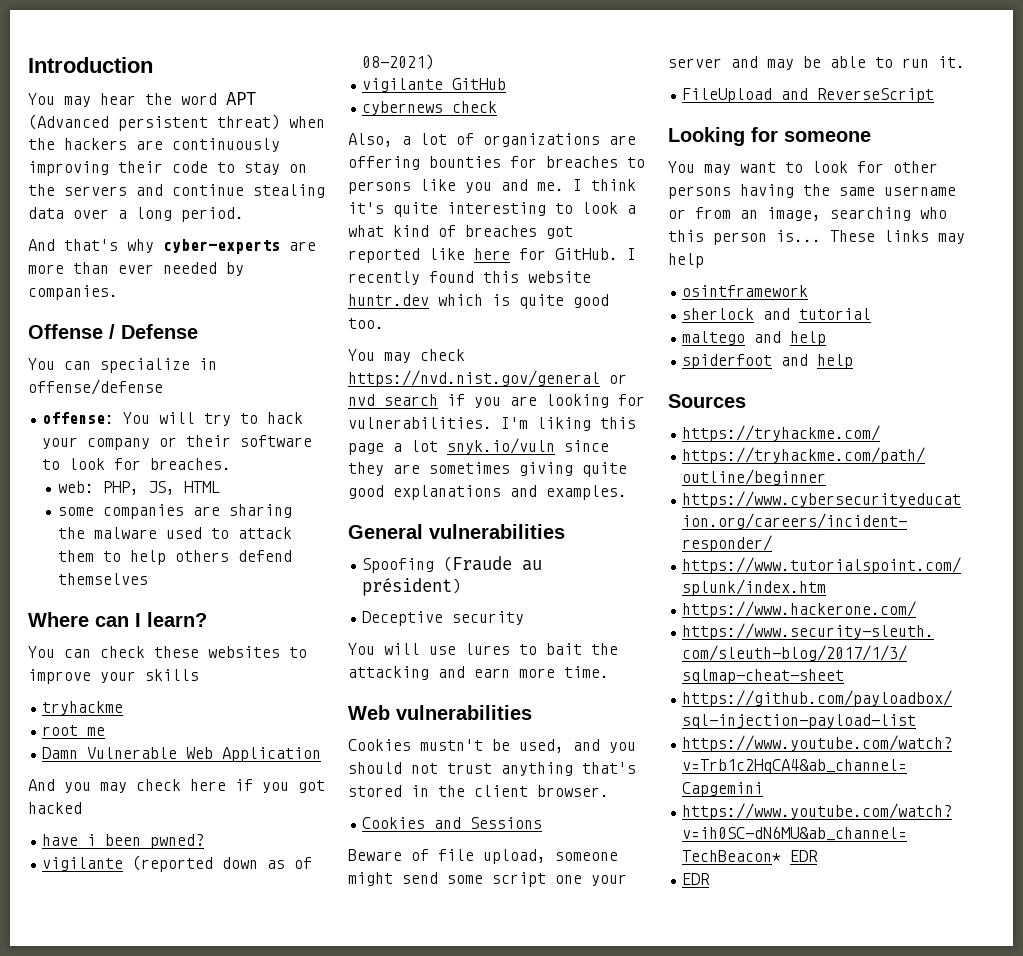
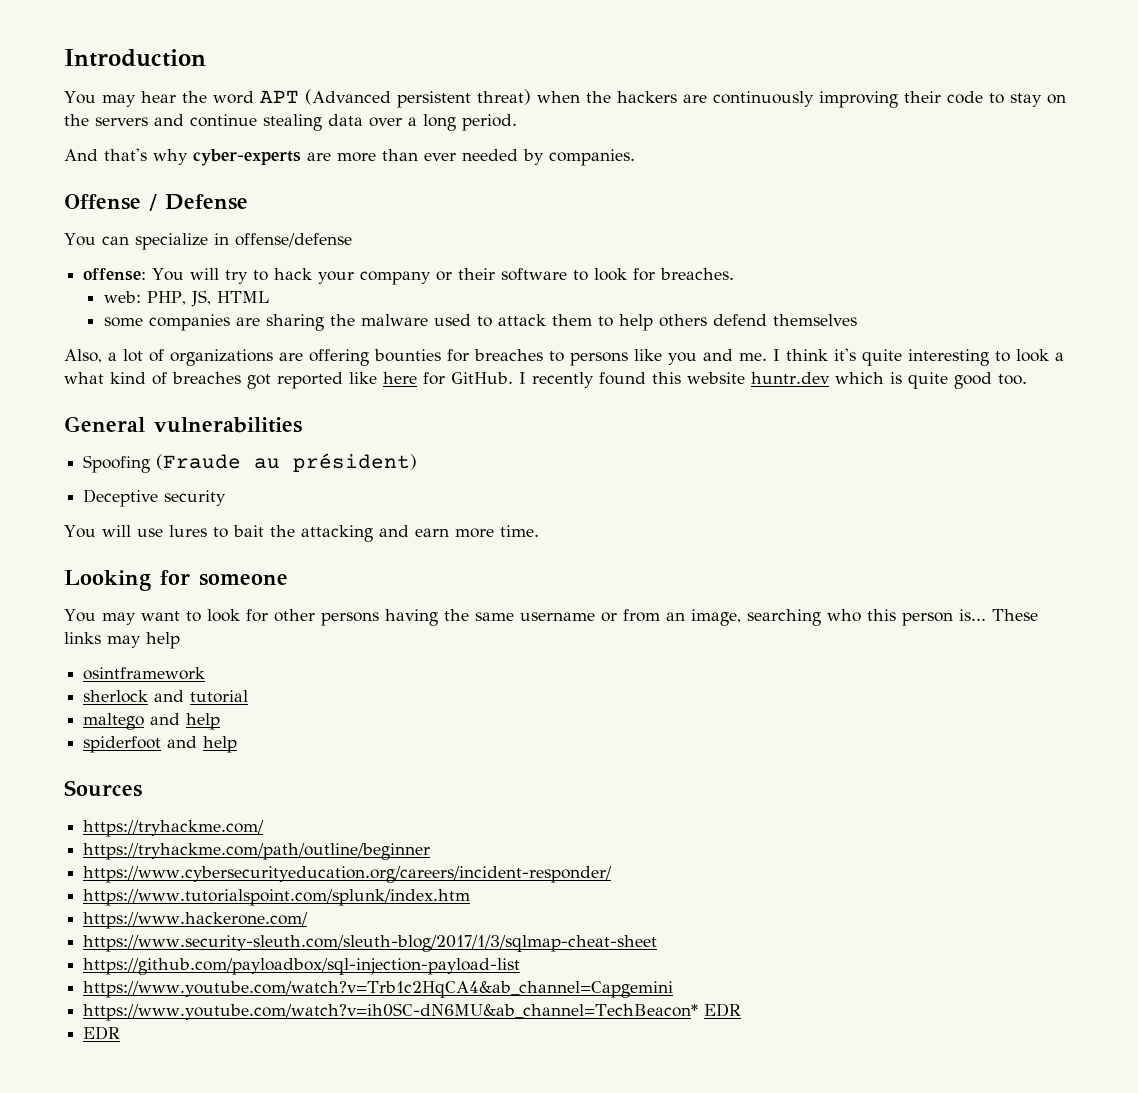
[28,612,207,627] [28,646,307,658] [28,669,199,684] [42,701,124,715] [42,725,106,736] [42,747,322,762] [28,779,325,793] [28,802,82,814] [42,834,205,849] [42,855,313,872] [362,54,435,70] [362,78,507,92] [362,101,498,115] // Where can I learn? // You can check these websites to improve your skills // tryhackme // root me // Damn Vulnerable Web Application // And you may check here if you got hacked // have i been pwned? // vigilante (reported down as of 08-2021) // vigilante GitHub // cybernews check -> (858, 320) none
[348,349,465,363] [348,370,627,387] [348,394,645,408] [348,417,636,431] [348,438,609,455] [348,462,627,477] [348,485,627,500] // You may check https://nvd.nist.gov/general or nvd search if you are looking for vulnerabilities. I'm liking this page a lot snyk.io/vuln since they are sometimes giving quite good explanations and examples. -> (1027, 379) none
[348,705,532,720] [348,739,636,753] [348,762,636,776] [348,785,609,797] [362,817,543,829] [348,849,618,864] [348,872,627,887] [668,56,965,70] [682,88,935,103] // Web vulnerabilities // Cookies mustn't be used, and you should not trust anything that's stored in the client browser. // Cookies and Sessions // Beware of file upload, someone might send some script one your server and may be able to run it. // FileUpload and ReverseScript -> (539, 531) none

